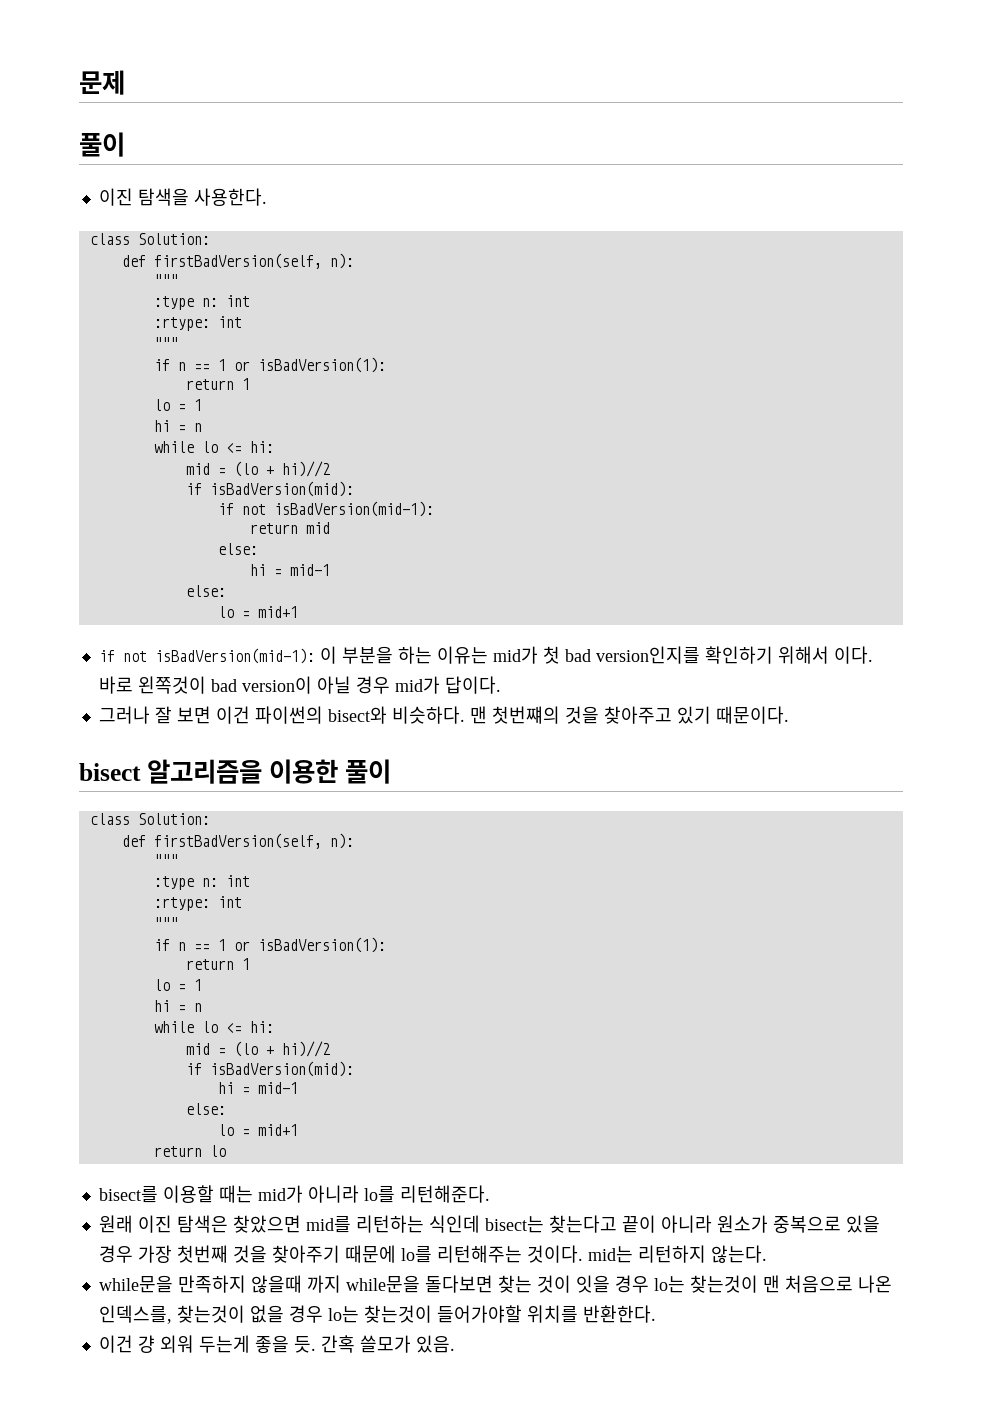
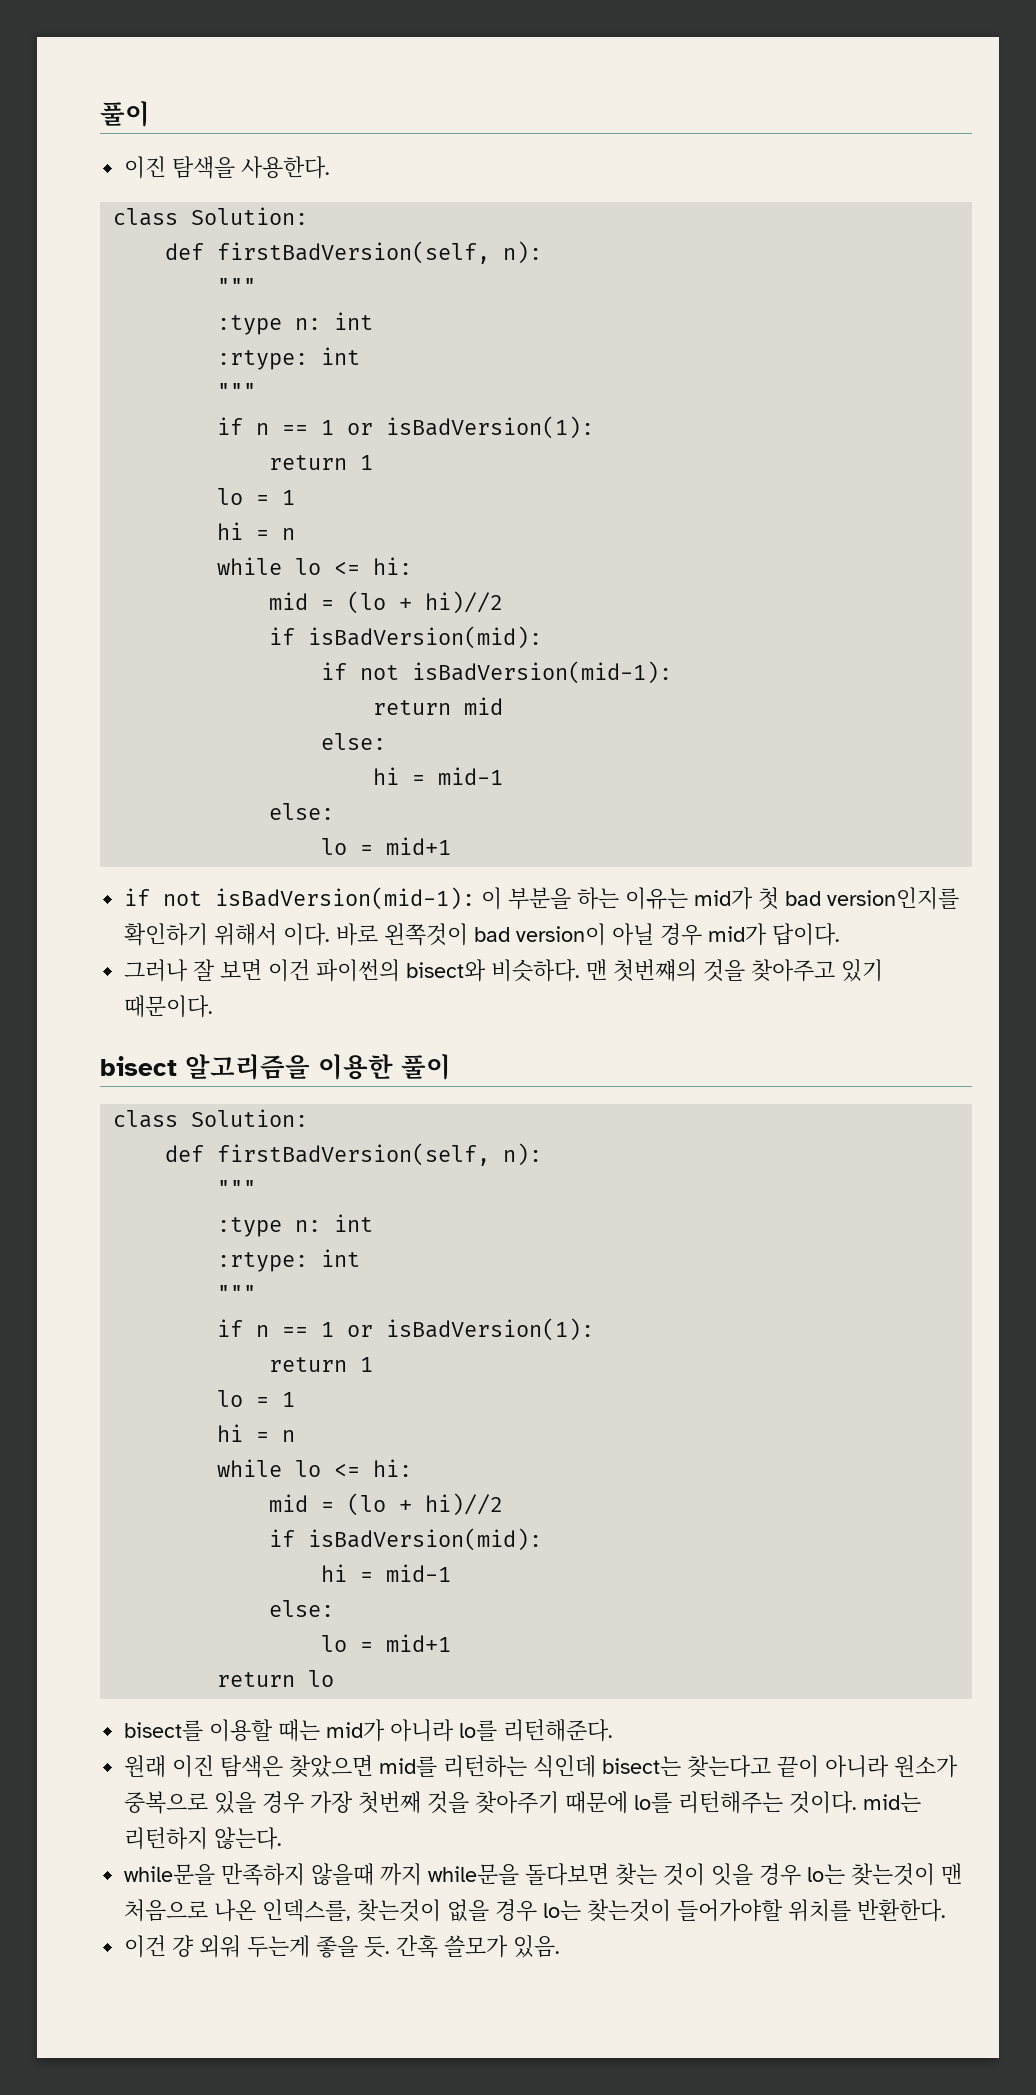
[79,70,125,95] 문제 // -> (100, 114) none

